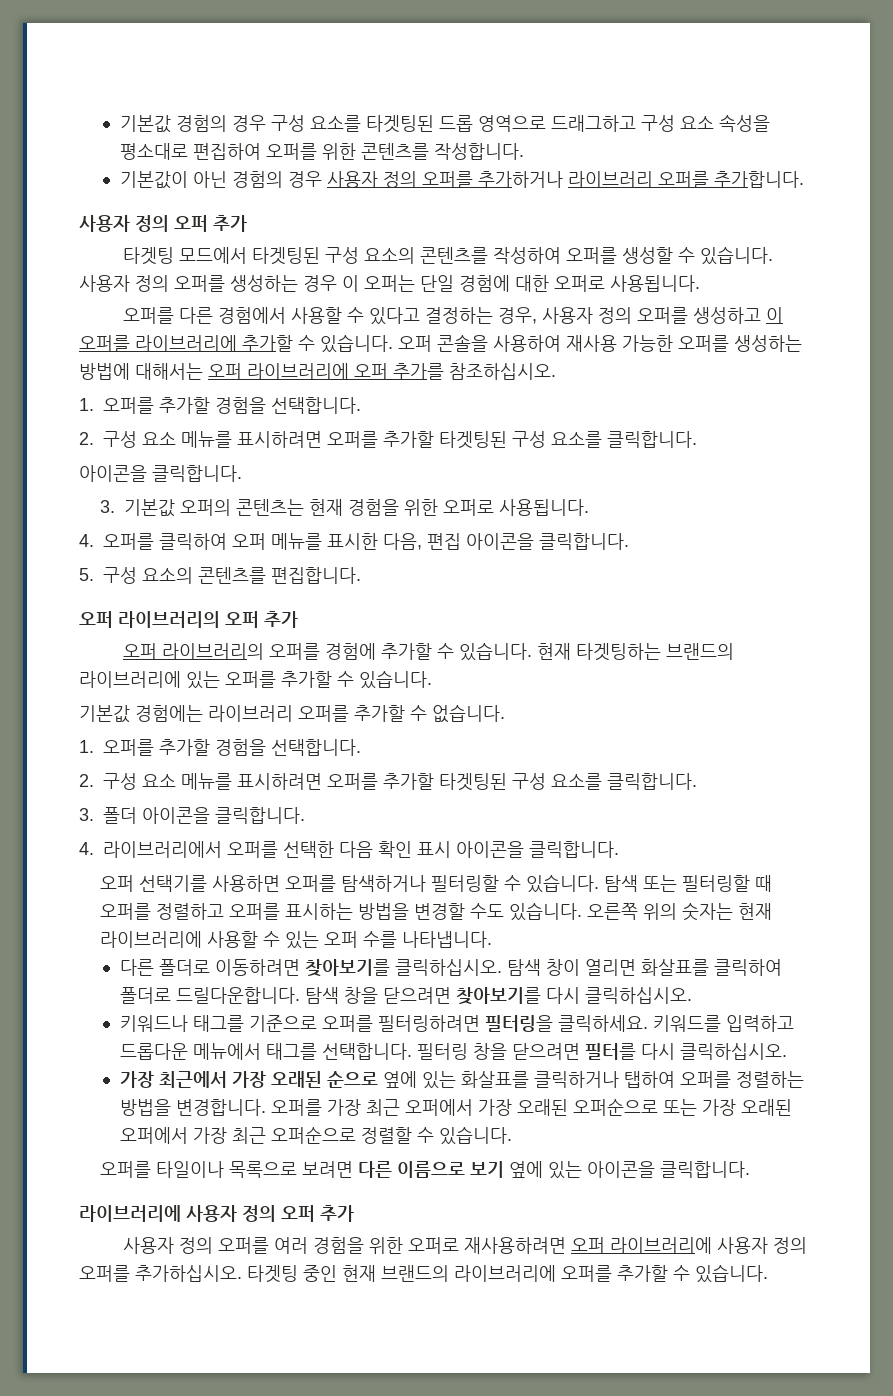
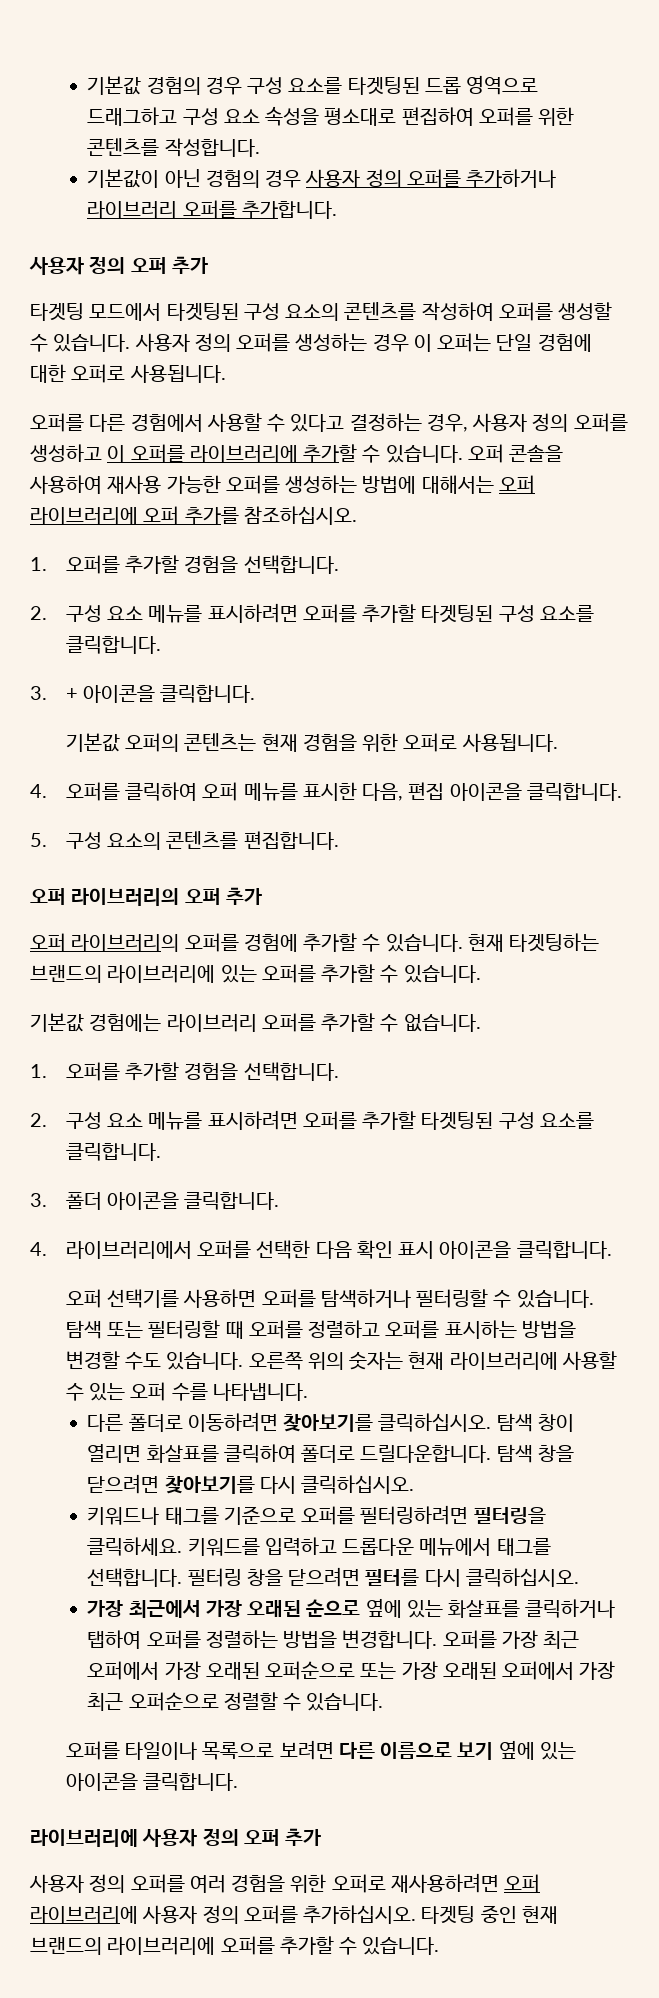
[79,465,242,482] [99,500,115,513] 아이콘을 클릭합니다. // 3. -> [30,685,256,703] 3. + 아이콘을 클릭합니다. //

